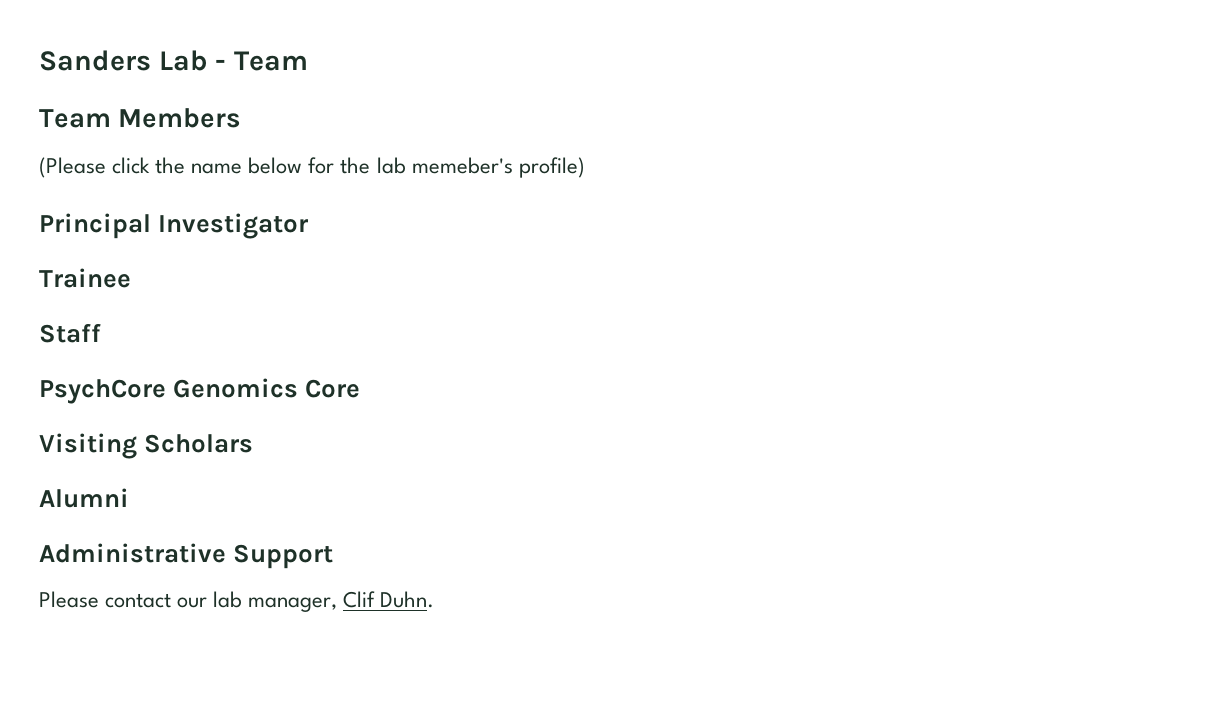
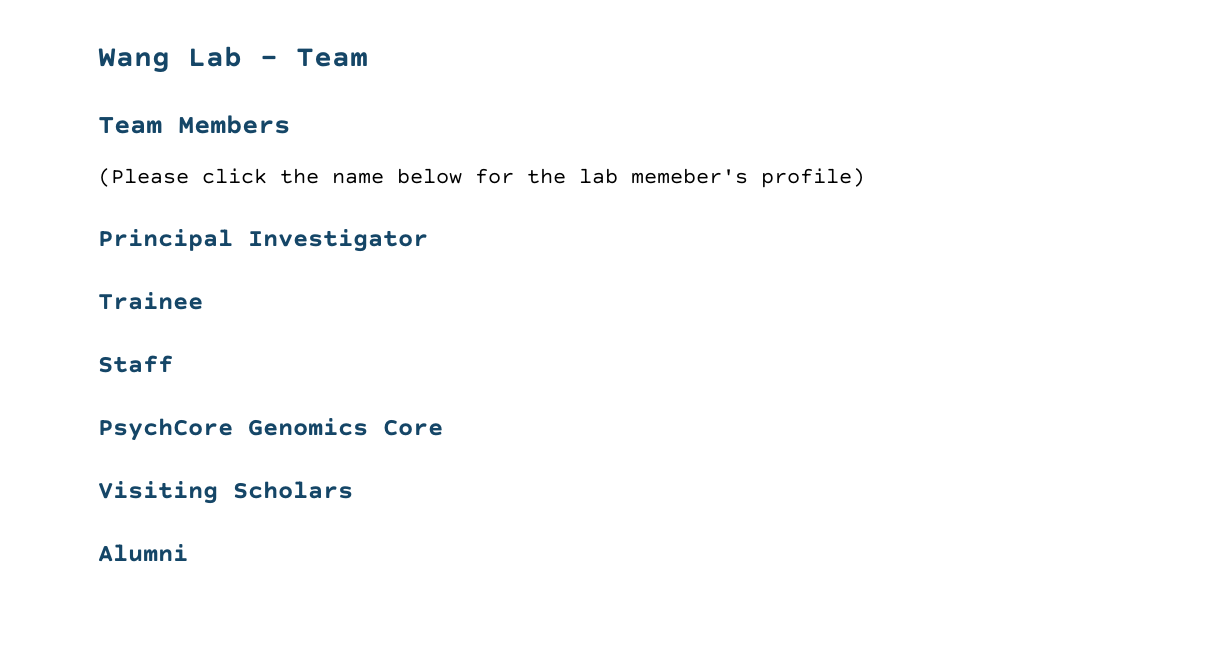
[39,50,151,71] Sanders -> [98,48,170,73] Wang
[39,543,334,569] [39,591,435,612] // Administrative Support // Please contact our lab manager, Clif Duhn. -> (188, 553) none

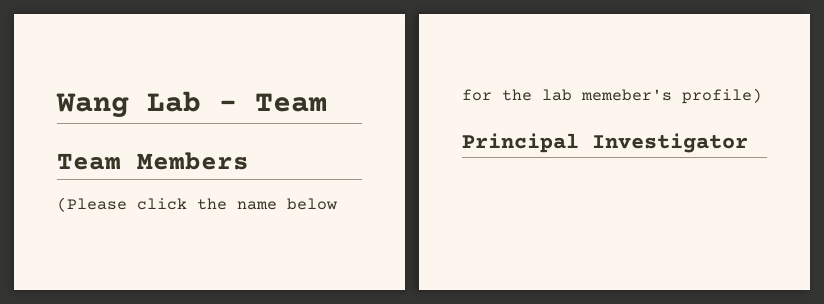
[98,292,203,310] [98,355,173,373] [98,418,443,441] [98,481,353,504] [98,544,188,562] // Trainee // Staff // PsychCore Genomics Core // Visiting Scholars // Alumni -> (748, 143) none

